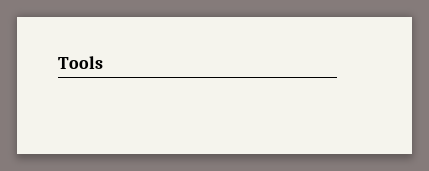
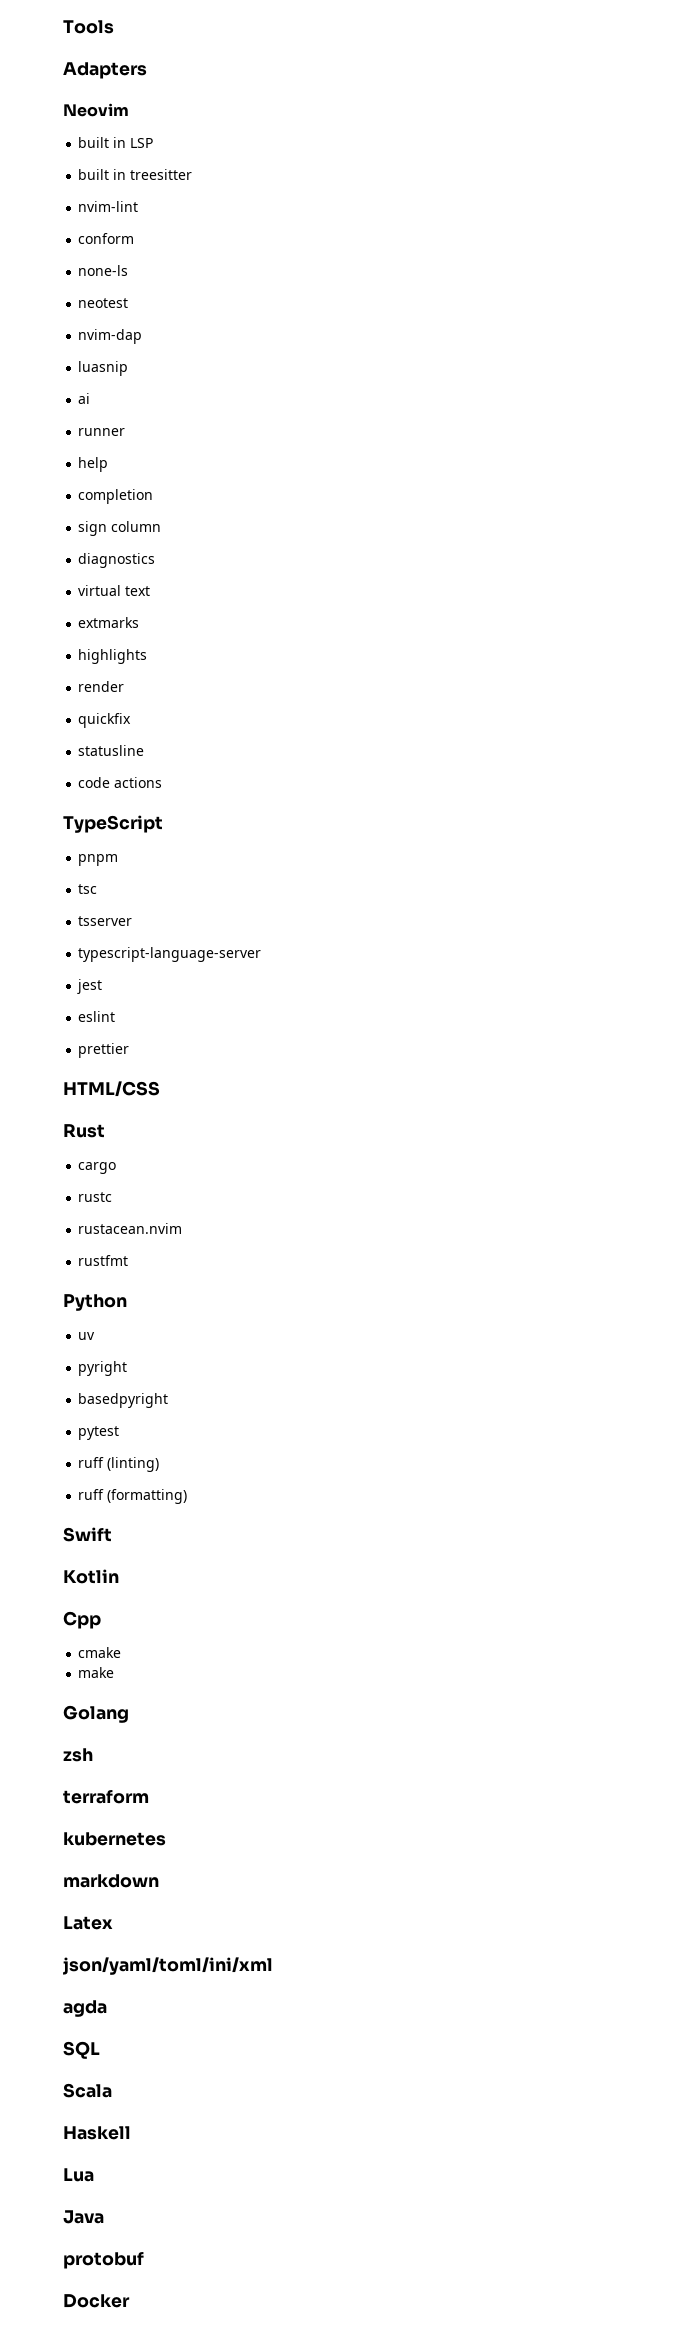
(103, 62) none -> [63,62,147,79] [63,103,129,117] [78,137,154,148] [78,169,193,180] [78,201,139,212] [78,233,135,244] [78,265,129,276] [78,298,129,308] [78,329,143,344] [78,361,129,376] [78,393,91,404] [78,428,126,436] [78,457,109,472] [78,489,154,504] [78,521,162,536] [78,553,156,568] [78,585,151,596] [78,617,140,628] [78,649,148,664] [78,681,125,692] [78,713,132,728] [78,745,145,756] [78,777,163,788] [63,815,163,833] [78,854,119,866] [78,884,98,894] [78,916,133,926] [78,947,262,962] [77,979,103,994] [78,1011,116,1022] [78,1043,130,1058] [63,1081,160,1097] [63,1124,105,1138] [78,1162,117,1174] [78,1192,113,1202] [78,1223,183,1234] [78,1255,129,1266] [63,1294,127,1311] [78,1332,96,1340] [78,1361,128,1376] [78,1393,169,1408] [78,1426,120,1440] [78,1457,160,1472] [78,1489,188,1504] [63,1527,112,1542] [63,1569,119,1584] [63,1611,101,1629] [78,1647,122,1658] [78,1667,115,1678] [63,1705,129,1723] [63,1748,93,1762] [63,1790,149,1804] [63,1832,166,1846] [63,1874,159,1888] [63,1916,113,1930] [63,1957,273,1975] [63,2000,107,2017] [63,2041,100,2059] [63,2083,112,2098] [63,2126,131,2140] [63,2168,94,2182] [63,2210,104,2224] [63,2252,144,2269] [63,2294,130,2308] // Adapters // Neovim // built in LSP // built in treesitter // nvim-lint // conform // none-ls // neotest // nvim-dap // luasnip // ai // runner // help // completion // sign column // diagnostics // virtual text // extmarks // highlights // render // quickfix // statusline // code actions // TypeScript // pnpm // tsc // tsserver // typescript-language-server // jest // eslint // prettier // HTML/CSS // Rust // cargo // rustc // rustacean.nvim // rustfmt // Python // uv // pyright // basedpyright // pytest // ruff (linting) // ruff (formatting) // Swift // Kotlin // Cpp // cmake // make // Golang // zsh // terraform // kubernetes // markdown // Latex // json/yaml/toml/ini/xml // agda // SQL // Scala // Haskell // Lua // Java // protobuf // Docker

